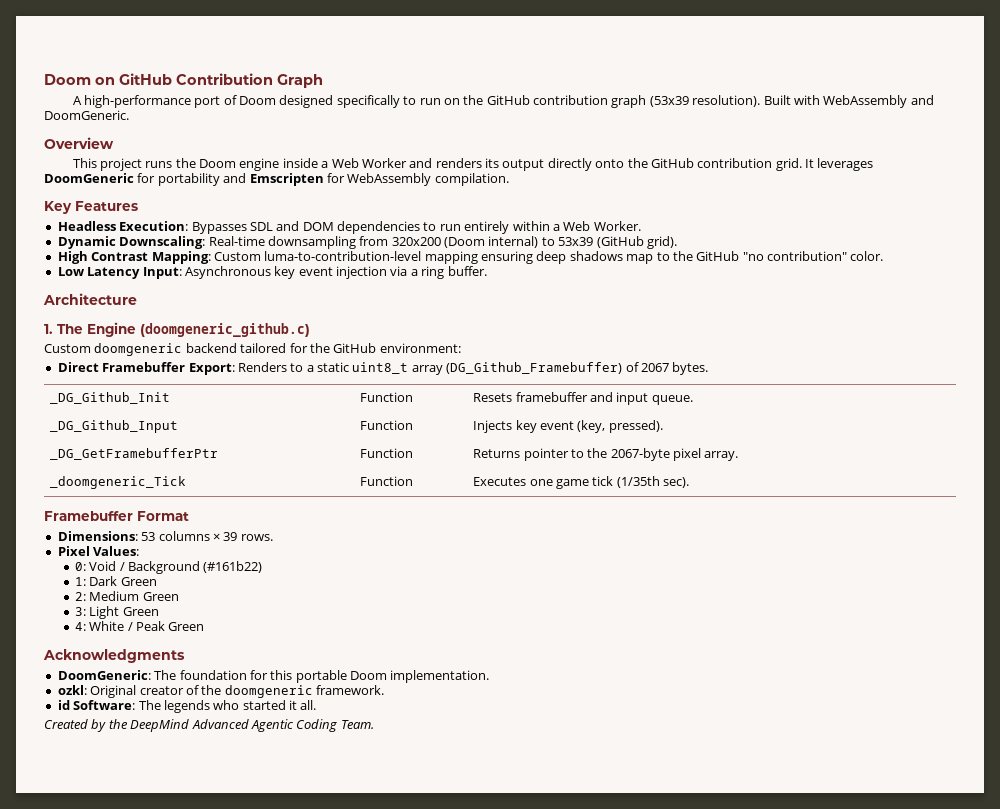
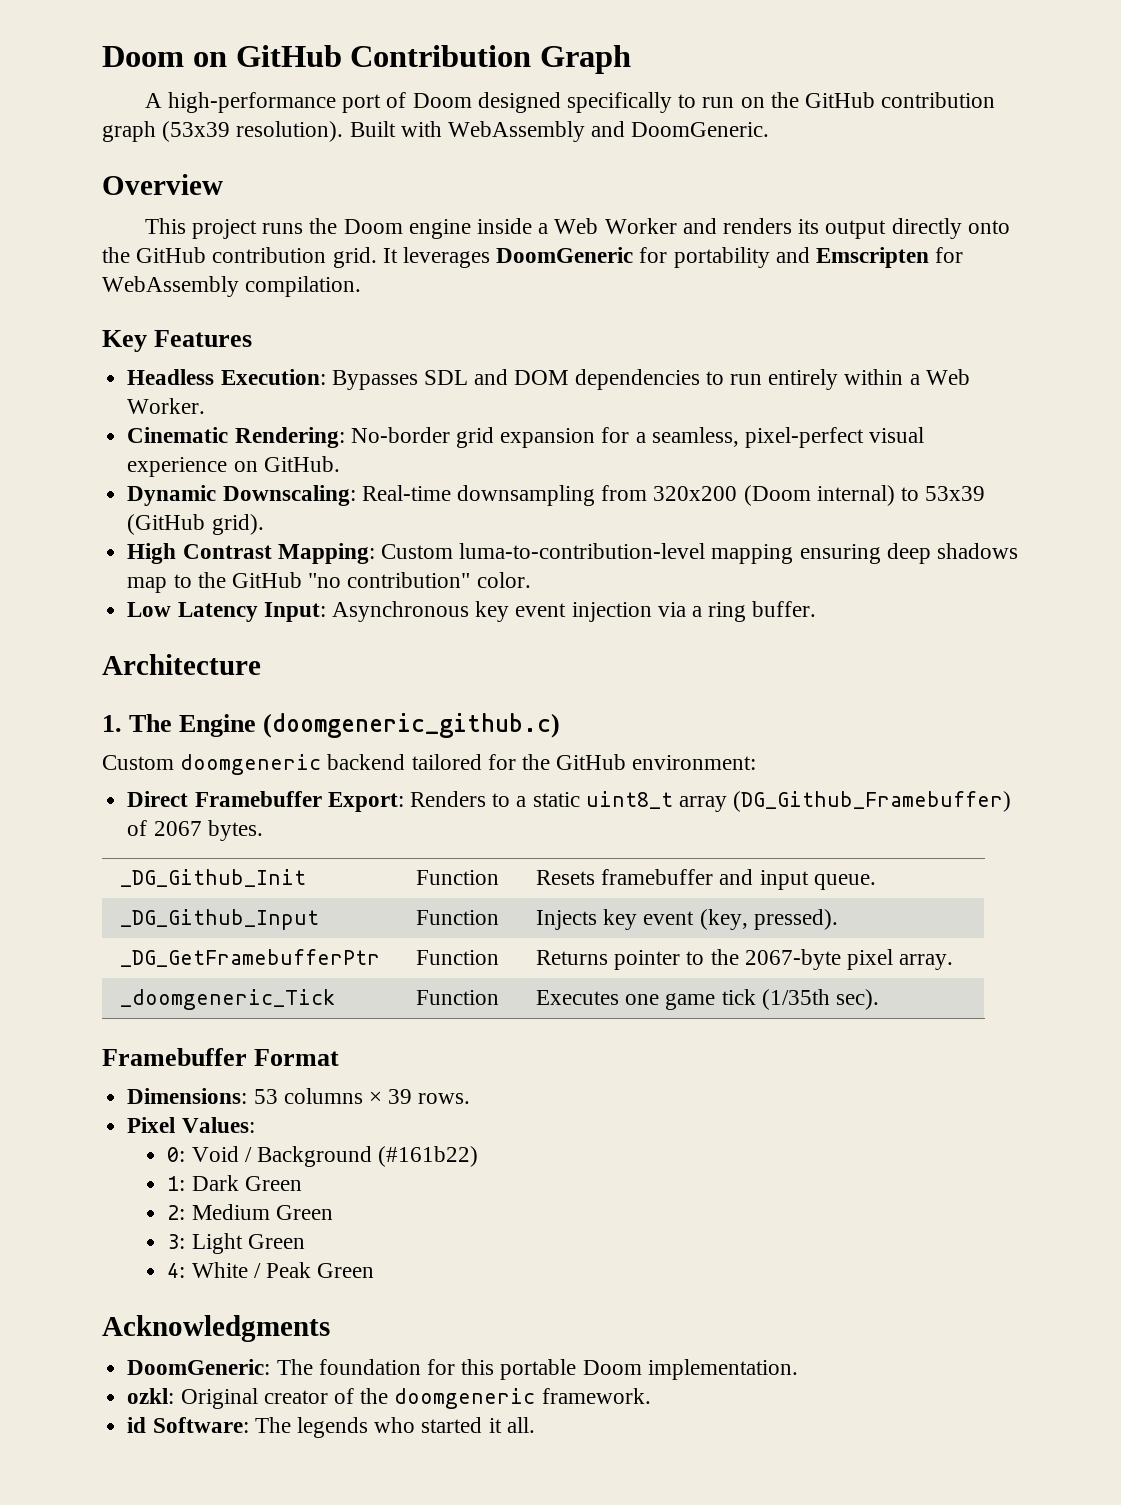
(641, 226) none -> [127,427,925,448] [127,456,340,477] // Cinematic Rendering: No-border grid expansion for a seamless, pixel-perfect visual experience on GitHub.
[44,719,374,732] // Created by the DeepMind Advanced Agentic Coding Team. -> (535, 1425) none

